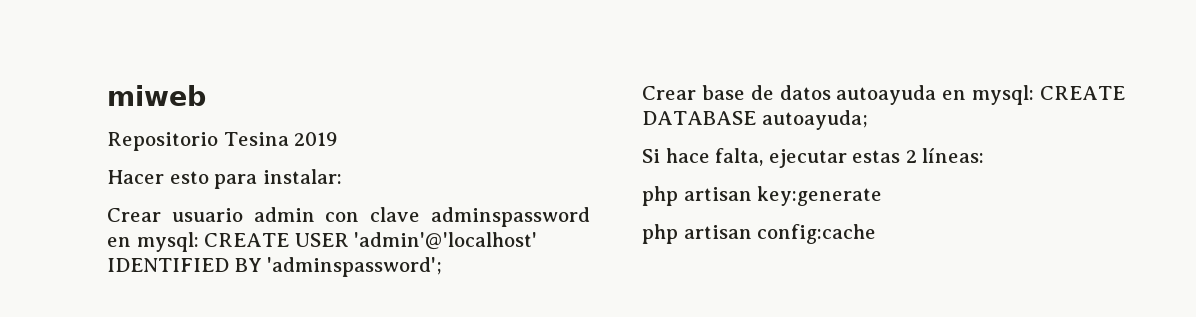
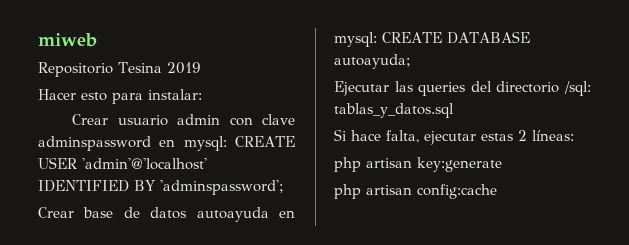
(868, 120) none -> [334,81,591,96] [334,103,454,118] // Ejecutar las queries del directorio /sql: tablas_y_datos.sql

